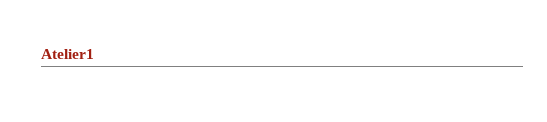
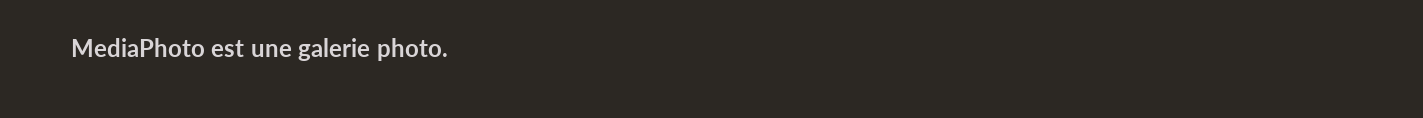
[41,49,94,59] Atelier1 -> [71,38,448,61] MediaPhoto est une galerie photo.

